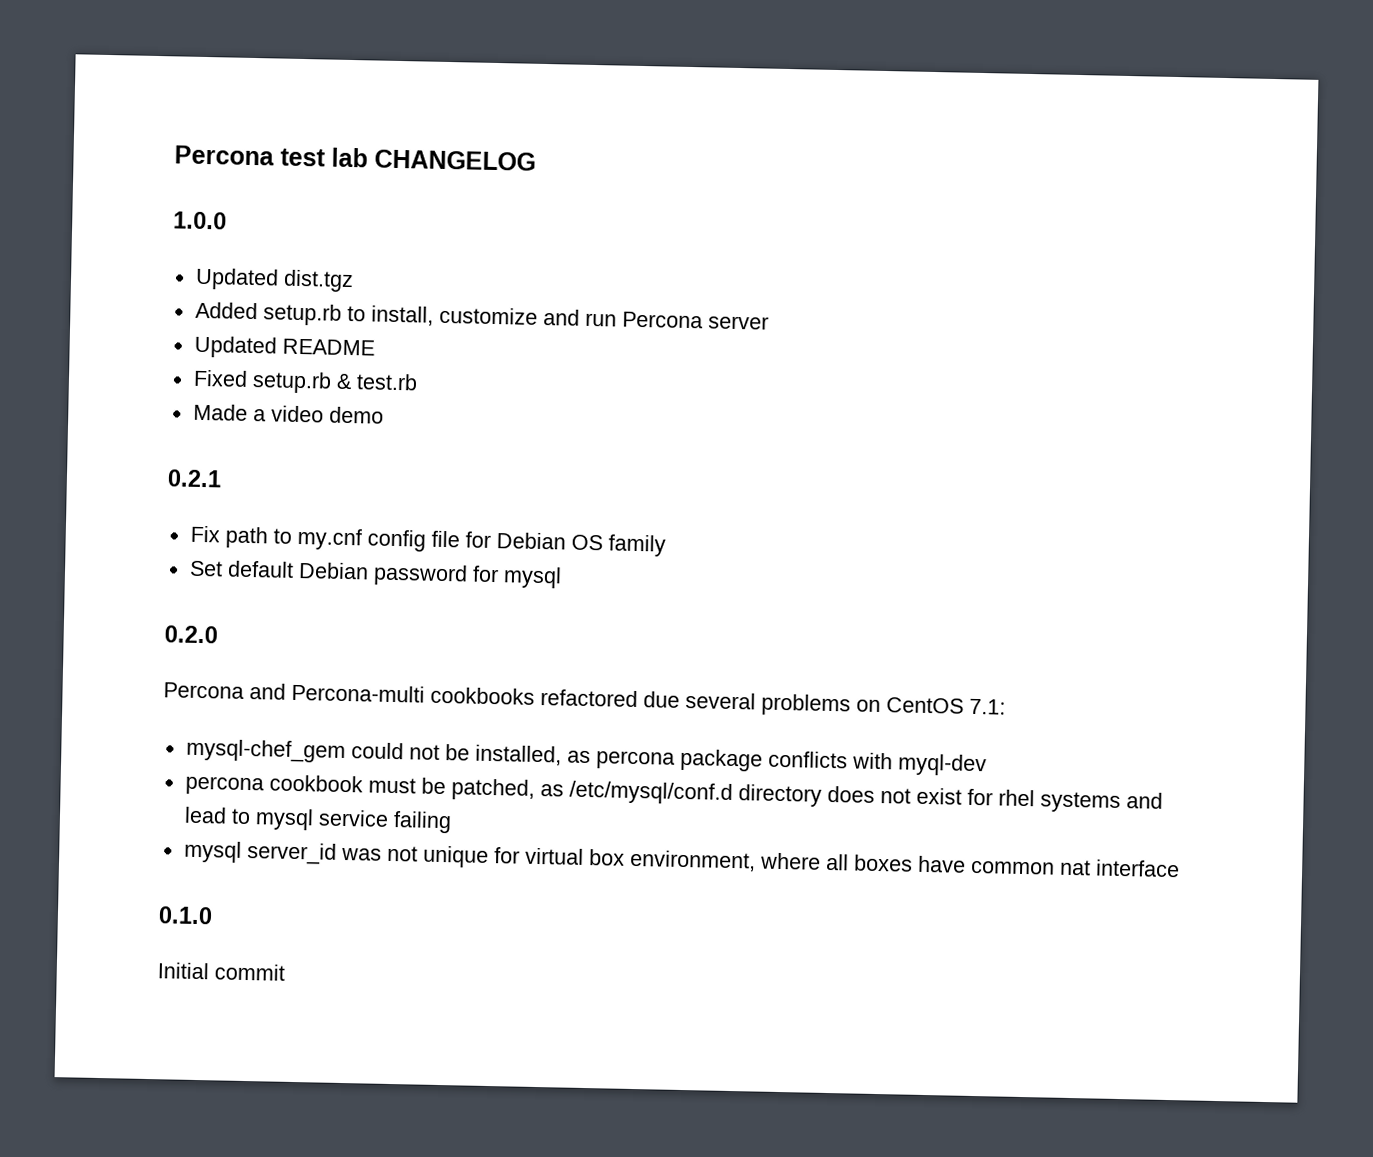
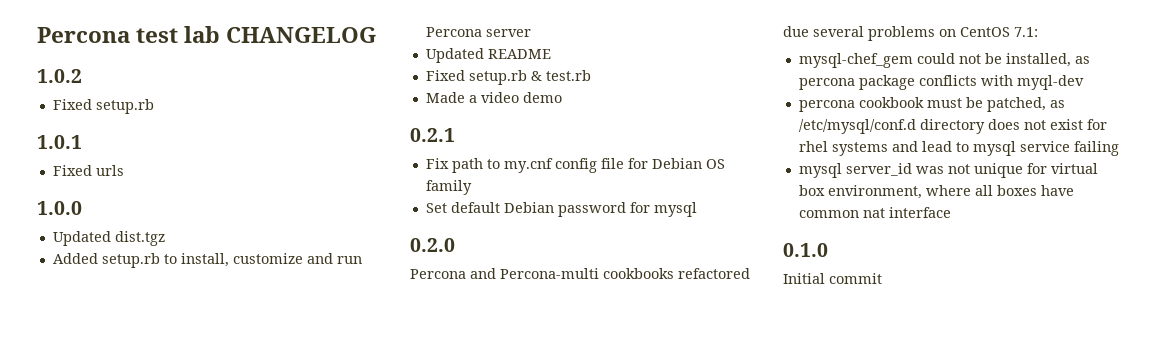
(536, 160) none -> [37,69,82,83] [52,99,154,114] [37,135,82,149] [52,165,124,176] // 1.0.2 // Fixed setup.rb // 1.0.1 // Fixed urls

